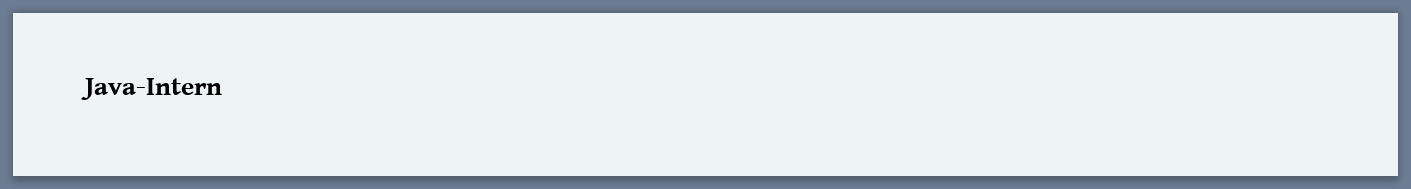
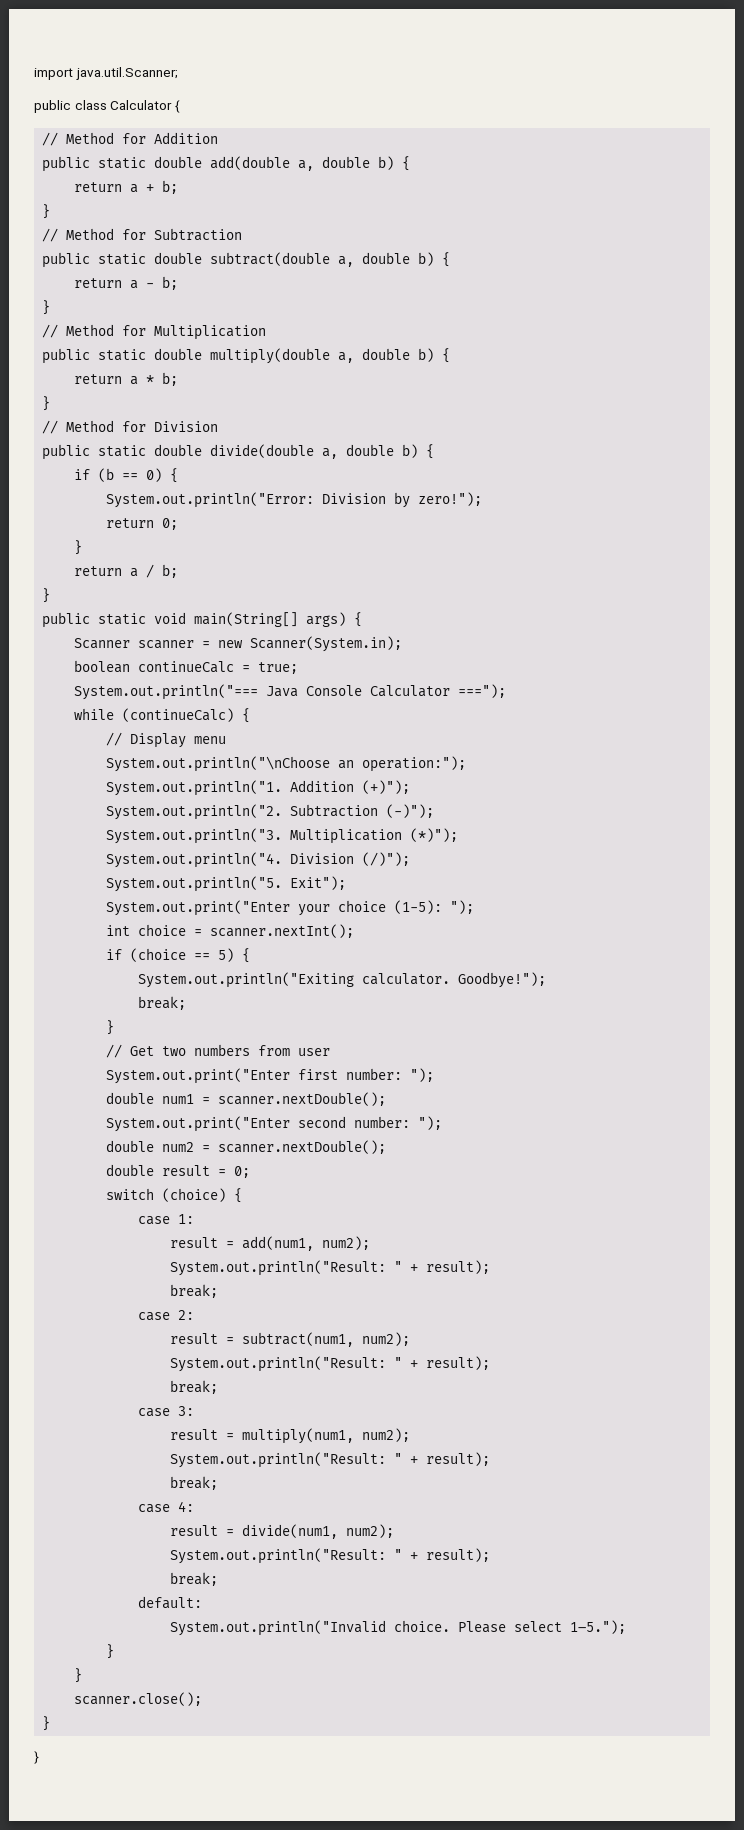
[81,78,222,100] Java-Intern -> [34,67,178,80] [34,100,180,113] [42,132,219,146] [42,156,411,172] [74,180,179,194] [42,204,51,219] [42,228,243,242] [42,252,451,268] [74,276,179,290] [42,300,51,315] [42,324,267,340] [42,348,451,364] [74,372,179,386] [42,396,51,411] [42,420,219,434] [42,444,435,460] [74,468,179,483] [106,492,483,508] [106,518,179,530] [74,540,83,555] [74,564,179,578] [42,588,51,603] [42,612,363,628] [74,636,403,652] [74,660,299,674] [74,684,507,700] [74,708,251,723] [106,732,227,748] [106,756,467,772] [106,780,411,796] [106,804,435,820] [106,828,459,844] [106,852,411,868] [106,876,347,892] [106,900,475,916] [106,924,355,938] [106,948,251,963] [138,972,547,988] [138,996,187,1010] [106,1020,115,1035] [106,1044,331,1058] [106,1068,435,1084] [106,1092,387,1106] [106,1116,443,1132] [106,1140,387,1154] [106,1164,251,1178] [106,1188,243,1203] [138,1214,195,1225] [170,1236,371,1251] [170,1260,491,1276] [170,1284,219,1298] [138,1310,195,1321] [170,1332,411,1347] [170,1356,491,1372] [170,1380,219,1394] [138,1406,195,1417] [170,1428,411,1444] [170,1452,491,1468] [170,1476,219,1490] [138,1501,195,1513] [170,1524,395,1539] [170,1548,491,1564] [170,1572,219,1586] [138,1596,203,1609] [170,1620,627,1636] [106,1644,115,1659] [74,1668,83,1683] [74,1692,203,1706] [42,1716,51,1731] [34,1751,39,1764] import java.util.Scanner; // public class Calculator { // // Method for Addition // public static double add(double a, double b) { // return a + b; // } // // Method for Subtraction // public static double subtract(double a, double b) { // return a - b; // } // // Method for Multiplication // public static double multiply(double a, double b) { // return a * b; // } // // Method for Division // public static double divide(double a, double b) { // if (b == 0) { // System.out.println("Error: Division by zero!"); // return 0; // } // return a / b; // } // public static void main(String[] args) { // Scanner scanner = new Scanner(System.in); // boolean continueCalc = true; // System.out.println("=== Java Console Calculator ==="); // while (continueCalc) { // // Display menu // System.out.println("\nChoose an operation:"); // System.out.println("1. Addition (+)"); // System.out.println("2. Subtraction (-)"); // System.out.println("3. Multiplication (*)"); // System.out.println("4. Division (/)"); // System.out.println("5. Exit"); // System.out.print("Enter your choice (1-5): "); // int choice = scanner.nextInt(); // if (choice == 5) { // System.out.println("Exiting calculator. Goodbye!"); // break; // } // // Get two numbers from user // System.out.print("Enter first number: "); // double num1 = scanner.nextDouble(); // System.out.print("Enter second number: "); // double num2 = scanner.nextDouble(); // double result = 0; // switch (choice) { // case 1: // result = add(num1, num2); // System.out.println("Result: " + result); // break; // case 2: // result = subtract(num1, num2); // System.out.println("Result: " + result); // break; // case 3: // result = multiply(num1, num2); // System.out.println("Result: " + result); // break; // case 4: // result = divide(num1, num2); // System.out.println("Result: " + result); // break; // default: // System.out.println("Invalid choice. Please select 1–5."); // } // } // scanner.close(); // } // }

